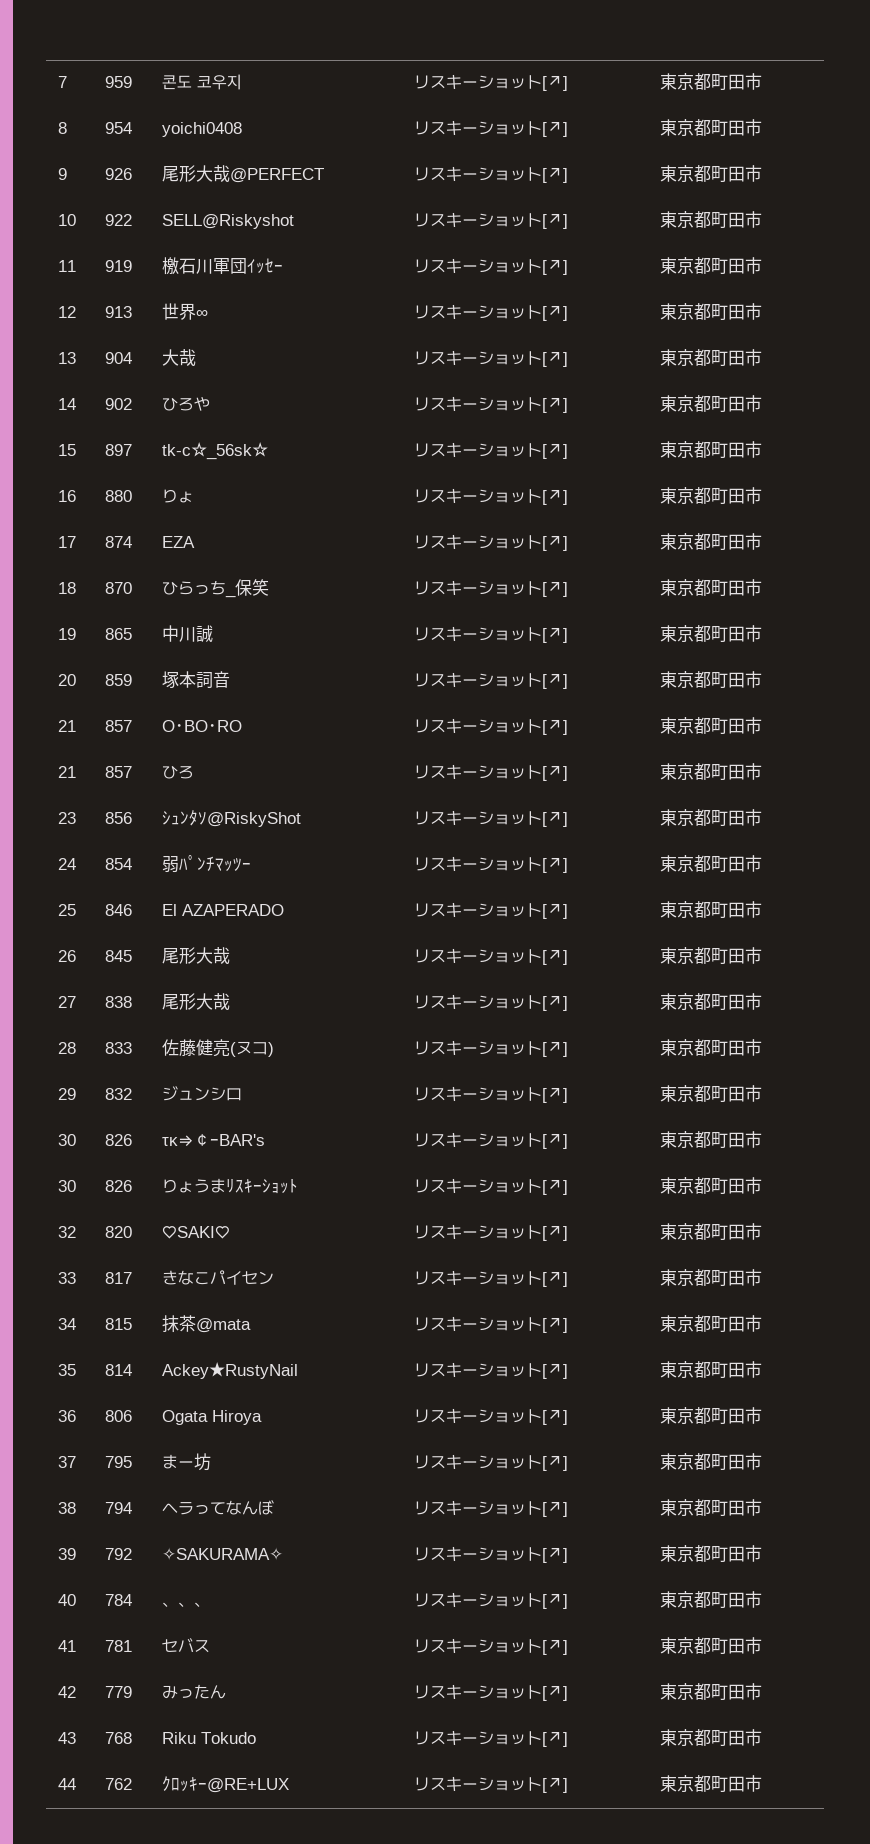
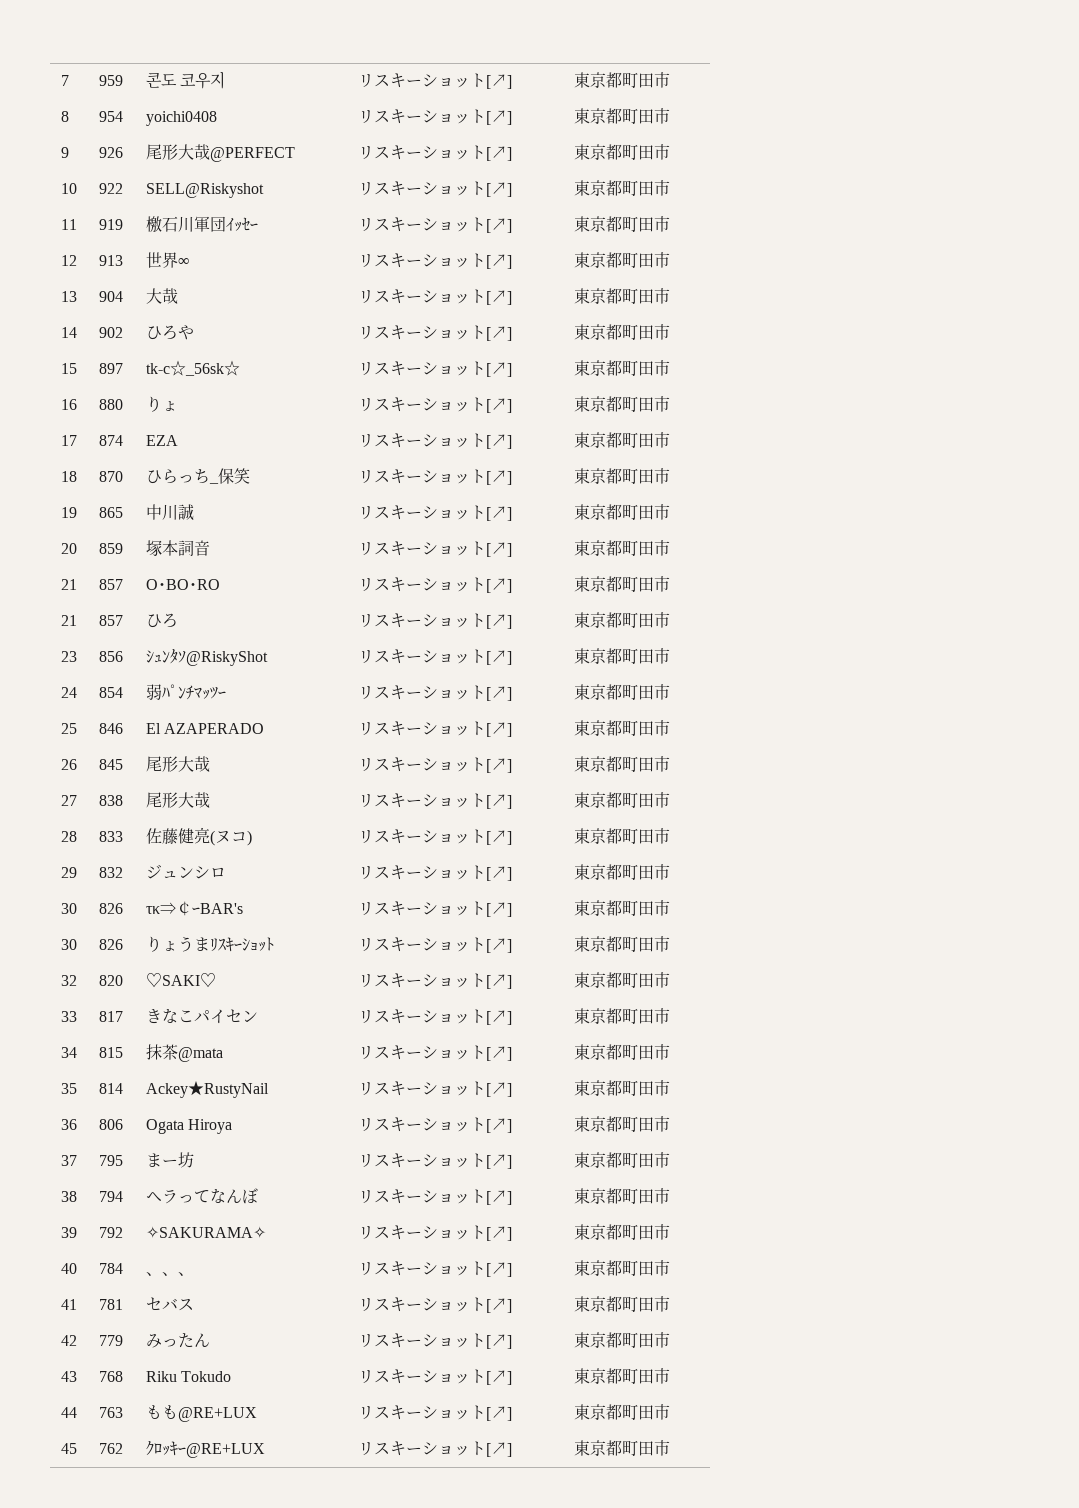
(76, 1784) none -> [98,1407,123,1418] [145,1405,257,1422] [357,1405,512,1421] [573,1404,670,1420] [60,1443,77,1454] | 763 | もも@RE+LUX | リスキーショット[↗] | 東京都町田市 // 45

